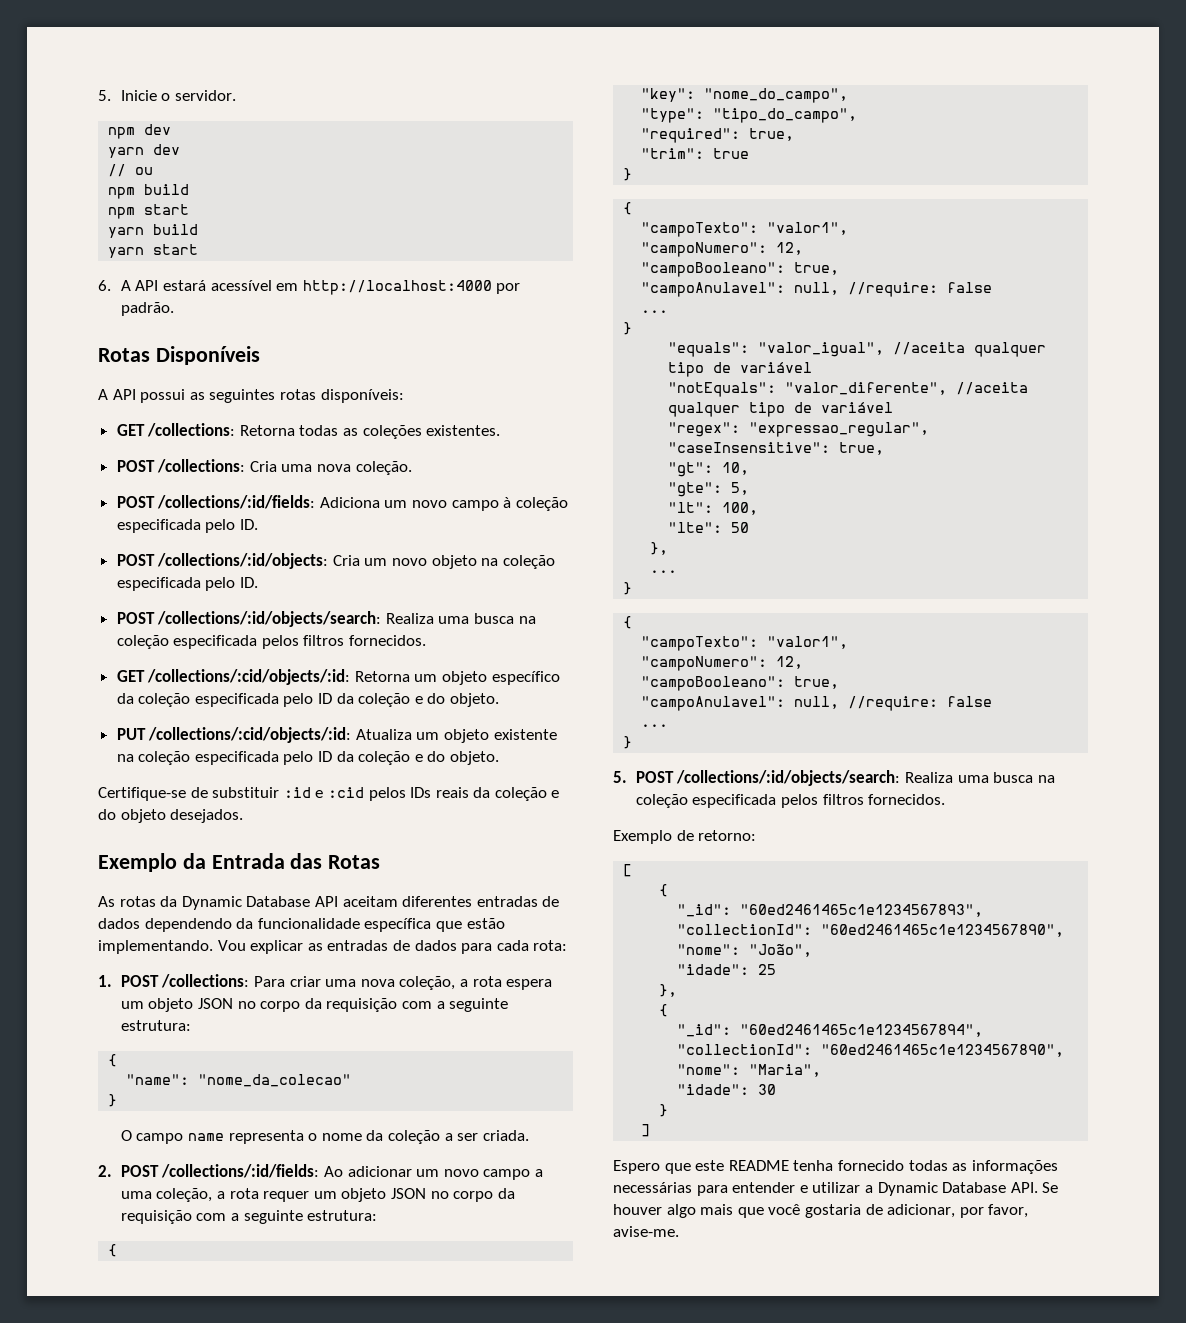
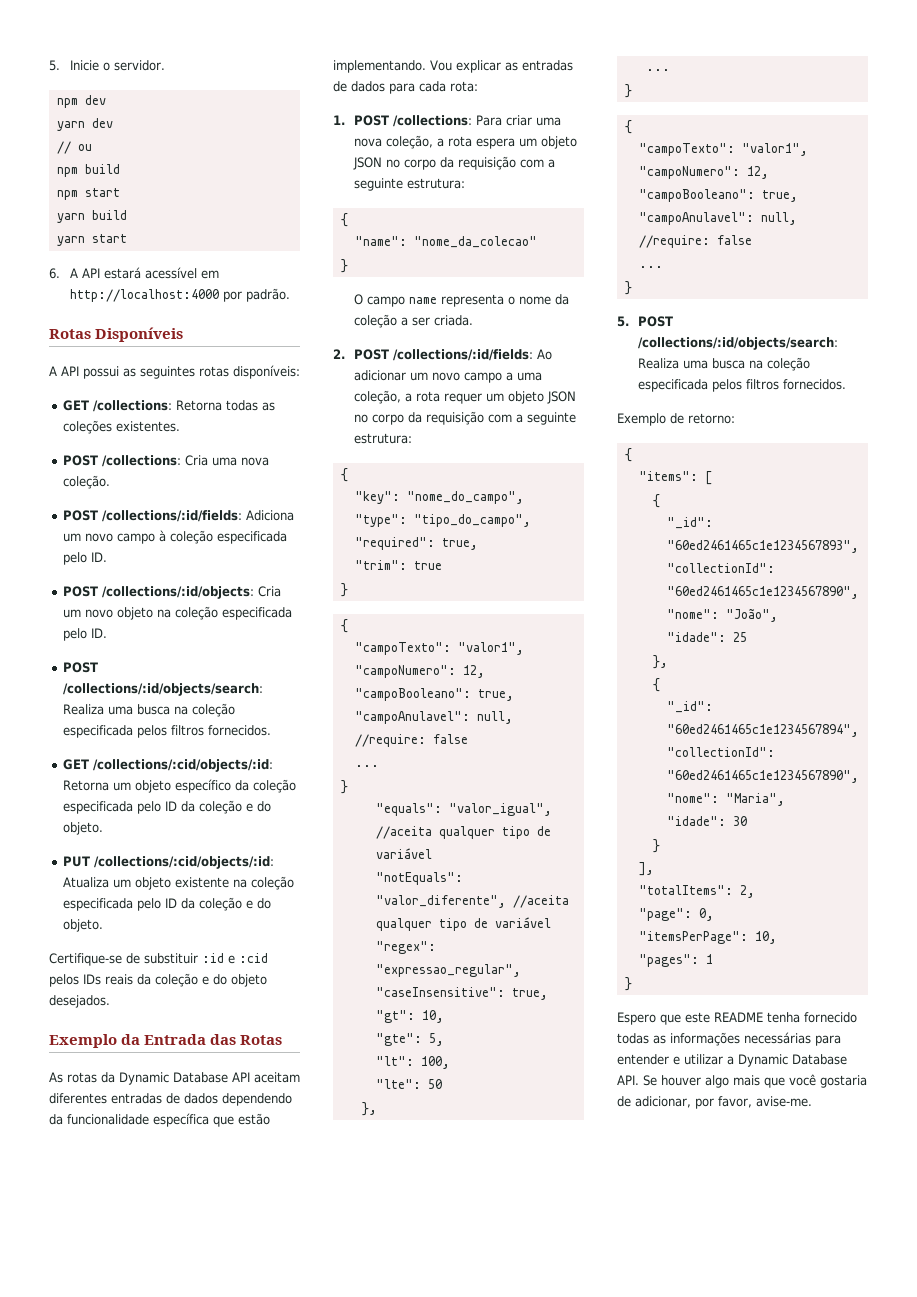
(757, 835) none -> [624,448,632,462] [638,471,698,481] { // "items":
[641,1124,651,1137] ] -> [638,862,654,876] [638,885,755,898] [638,908,714,921] [638,931,777,944] [638,954,713,967] [624,977,632,991] ], // "totalItems": 2, // "page": 0, // "itemsPerPage": 10, // "pages": 1 // }

